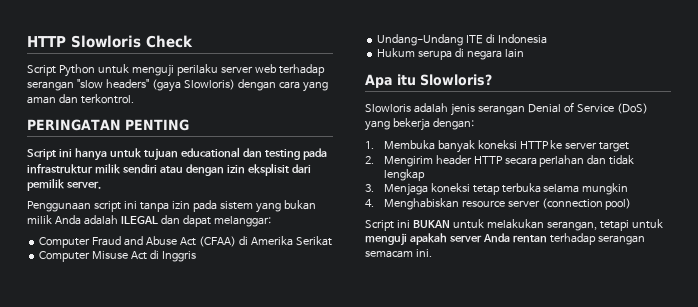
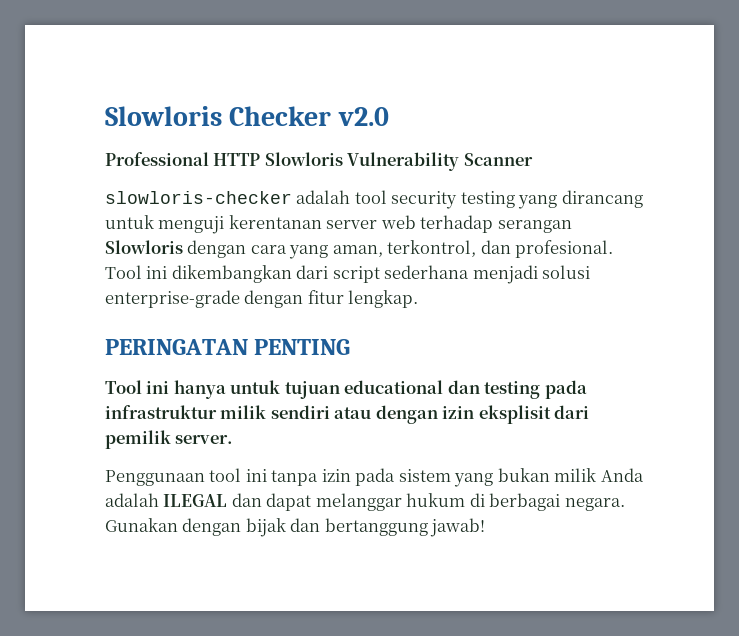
[27,35,193,48] [27,64,218,77] HTTP Slowloris Check // Script Python untuk menguji perilaku -> [105,106,389,126] [105,152,533,171] [105,190,643,209] [105,215,322,234] Slowloris Checker v2.0 // Professional HTTP Slowloris Vulnerability Scanner // slowloris-checker adalah tool security testing yang dirancang untuk menguji kerentanan
[76,79,328,92] [27,94,134,104] "slow headers" (gaya Slowloris) dengan cara yang aman dan terkontrol. -> [105,240,614,259] [105,265,591,284] [105,290,419,308] Slowloris dengan cara yang aman, terkontrol, dan profesional. Tool ini dikembangkan dari script sederhana menjadi solusi enterprise-grade dengan fitur lengkap.
[27,149,56,160] Script -> [105,380,142,394] Tool
[93,201,121,212] script -> [209,468,242,482] tool
[213,216,271,227] [39,236,332,248] [39,250,196,262] [377,34,548,46] [377,48,524,60] [365,74,492,88] [365,102,648,116] [365,118,474,131] [365,140,630,153] [365,155,635,167] [383,169,425,181] [365,183,629,196] [365,198,632,210] [365,219,663,231] [365,233,645,246] [365,249,432,258] melanggar: // Computer Fraud and Abuse Act (CFAA) di Amerika Serikat // Computer Misuse Act di Inggris // Undang-Undang ITE di Indonesia // Hukum serupa di negara lain // Apa itu Slowloris? // Slowloris adalah jenis serangan Denial of Service (DoS) yang bekerja dengan: // 1. Membuka banyak koneksi HTTP ke server target // 2. Mengirim header HTTP secara perlahan dan tidak lengkap // 3. Menjaga koneksi tetap terbuka selama mungkin // 4. Menghabiskan resource server (connection pool) // Script ini BUKAN untuk melakukan serangan, tetapi untuk menguji apakah server Anda rentan terhadap serangan semacam ini. -> [315,493,625,511] [105,518,486,537] melanggar hukum di berbagai negara. Gunakan dengan bijak dan bertanggung jawab!

